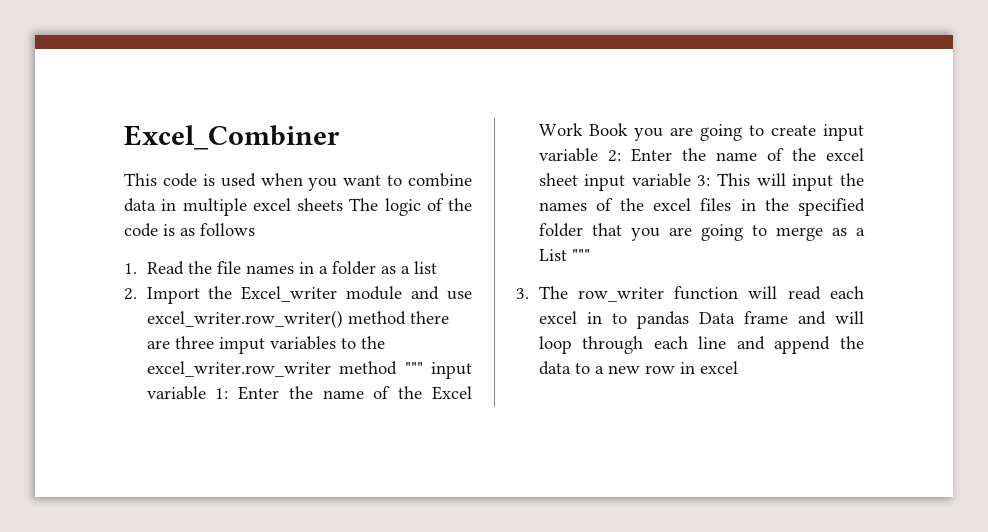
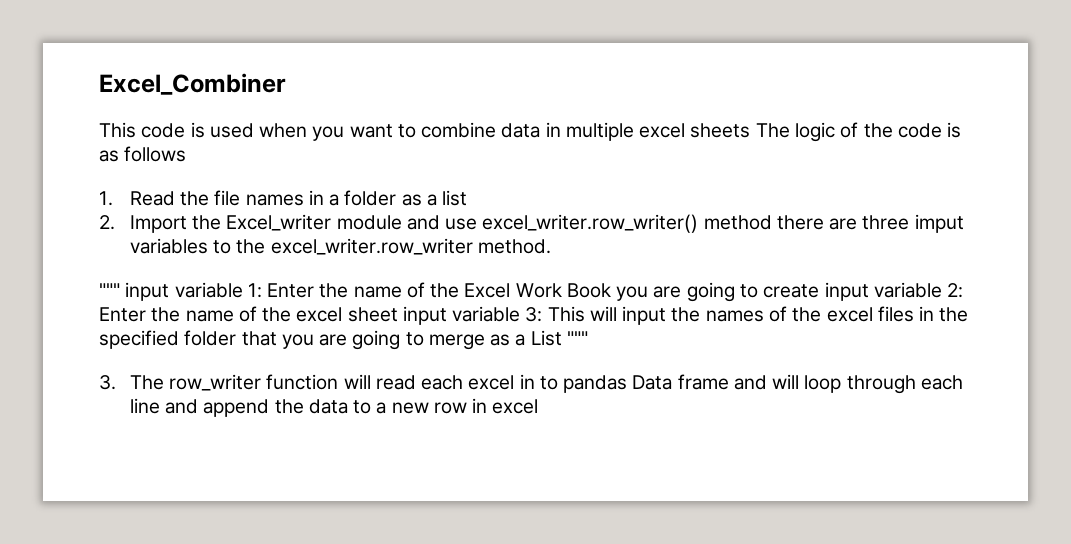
[339,361,398,375] method -> [477,239,551,254] method. //

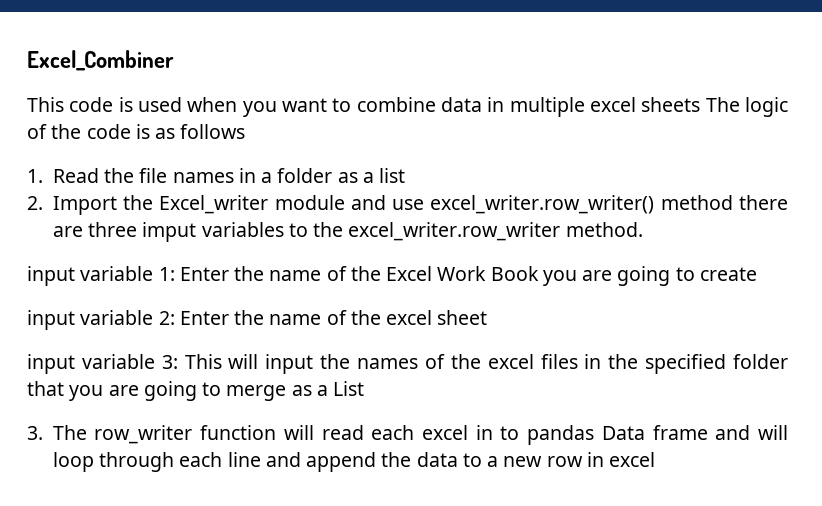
[99,283,120,297] """ -> (643, 229) none
(820, 291) none -> (757, 274) //
(398, 314) none -> (488, 317) //
[566,331,588,345] """ -> (365, 388) none

